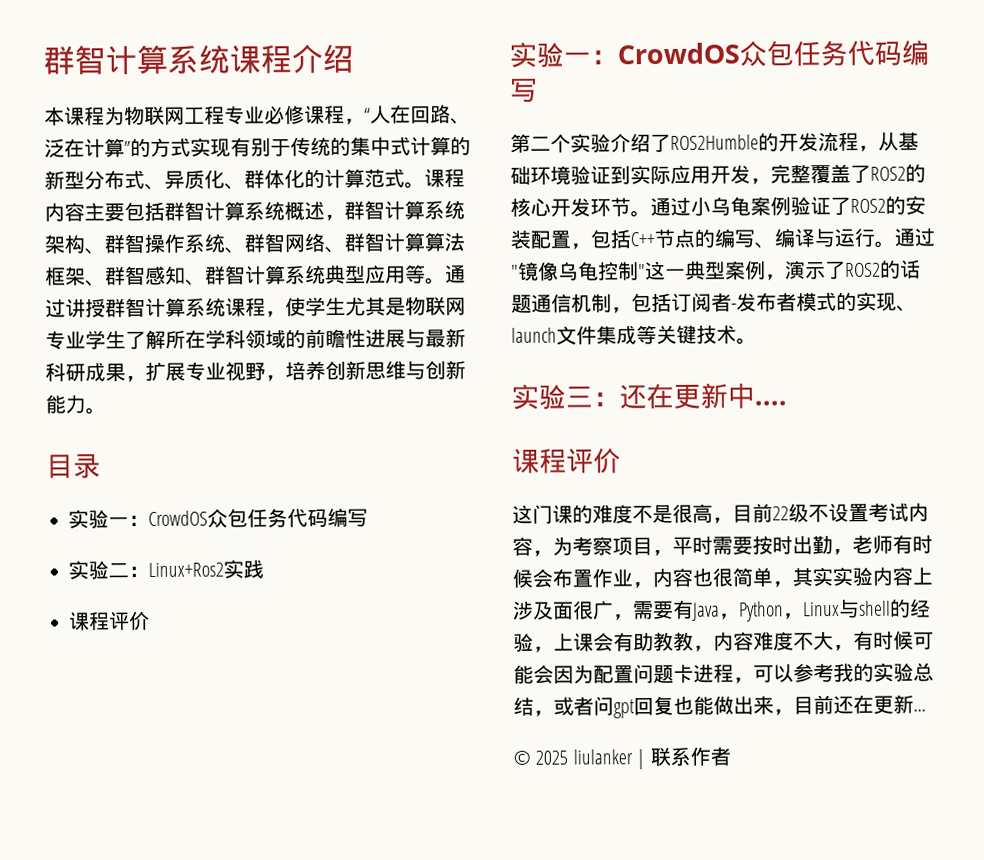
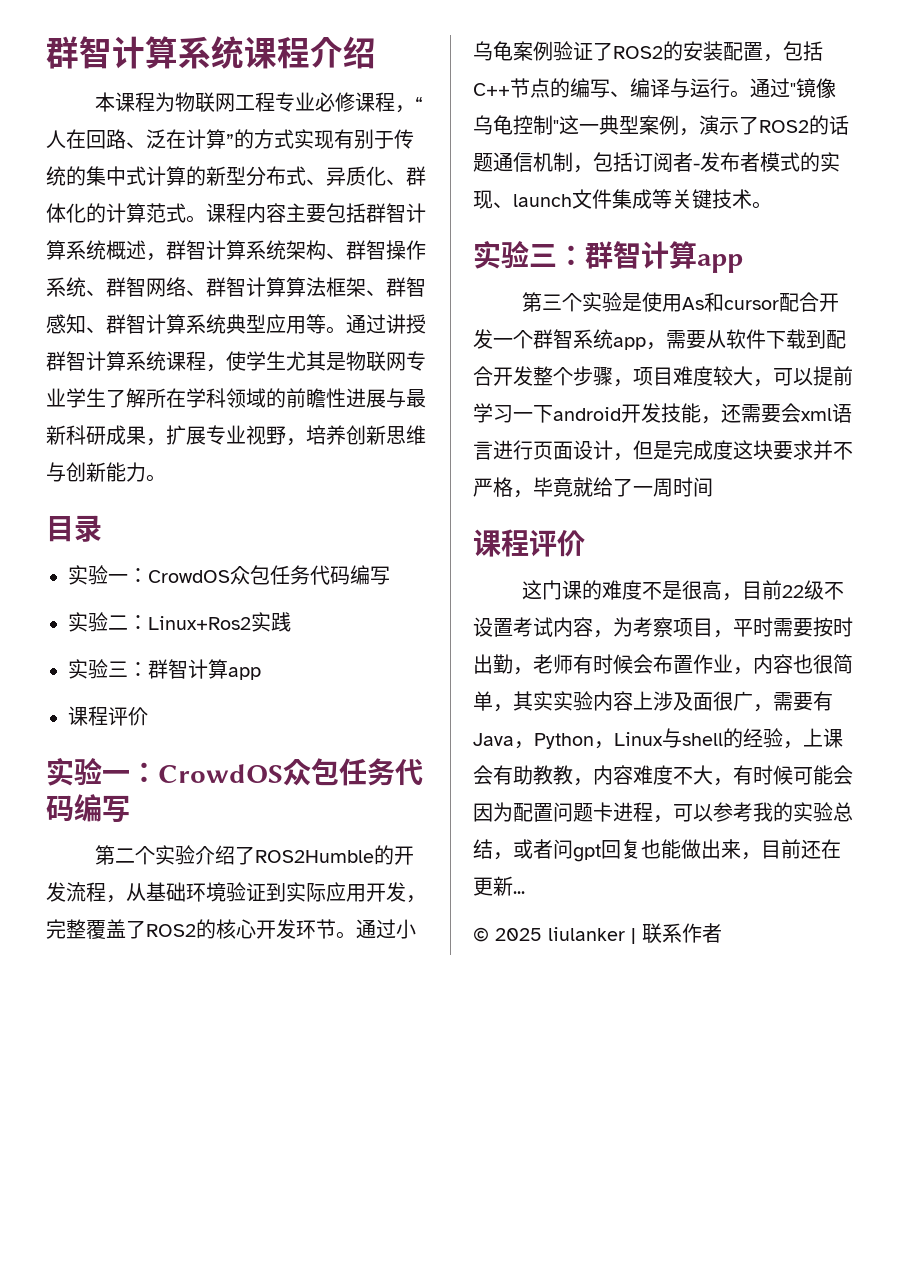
(264, 569) none -> [68,659,261,680] // 实验三：群智计算app
[619,382,787,410] 还在更新中.... -> [585,241,743,273] [522,292,840,312] [473,329,846,350] [473,366,853,387] [473,403,852,424] [473,440,853,461] [473,477,713,498] 群智计算app // 第三个实验是使用As和cursor配合开发一个群智系统app，需要从软件下载到配合开发整个步骤，项目难度较大，可以提前学习一下android开发技能，还需要会xml语言进行页面设计，但是完成度这块要求并不严格，毕竟就给了一周时间

